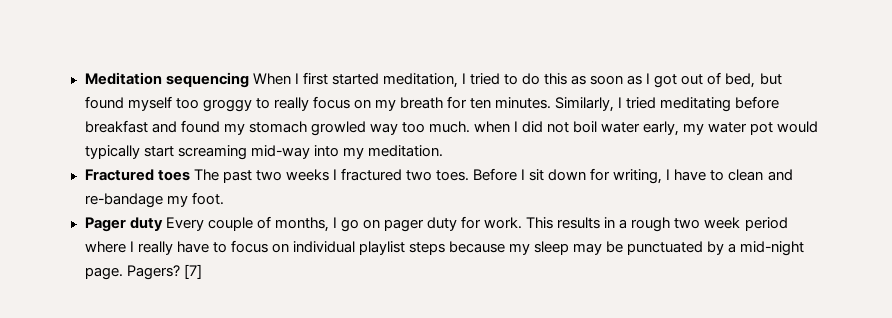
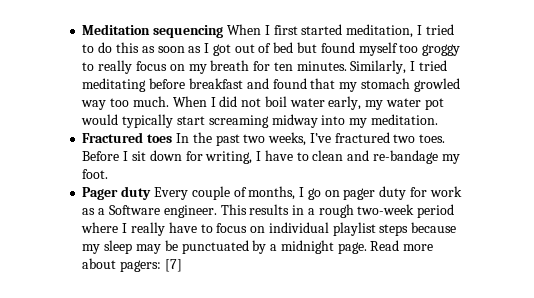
[725,73,756,88] bed, -> [273,42,294,53] bed
(220, 126) none -> [310,78,336,89] that
[473,121,510,133] when -> [172,96,207,107] When
[250,145,310,159] mid-way -> [271,114,318,128] midway
[193,169,337,183] The past two weeks I -> [175,132,331,146] In the past two weeks, I’ve
[484,217,523,229] work. -> [429,186,462,197] [82,205,217,218] work as a Software engineer.
[674,217,741,229] two week -> [357,204,415,215] two-week
[740,241,805,256] [84,265,180,280] mid-night page. Pagers? -> [280,240,434,254] [82,258,162,272] midnight page. Read more about pagers:

